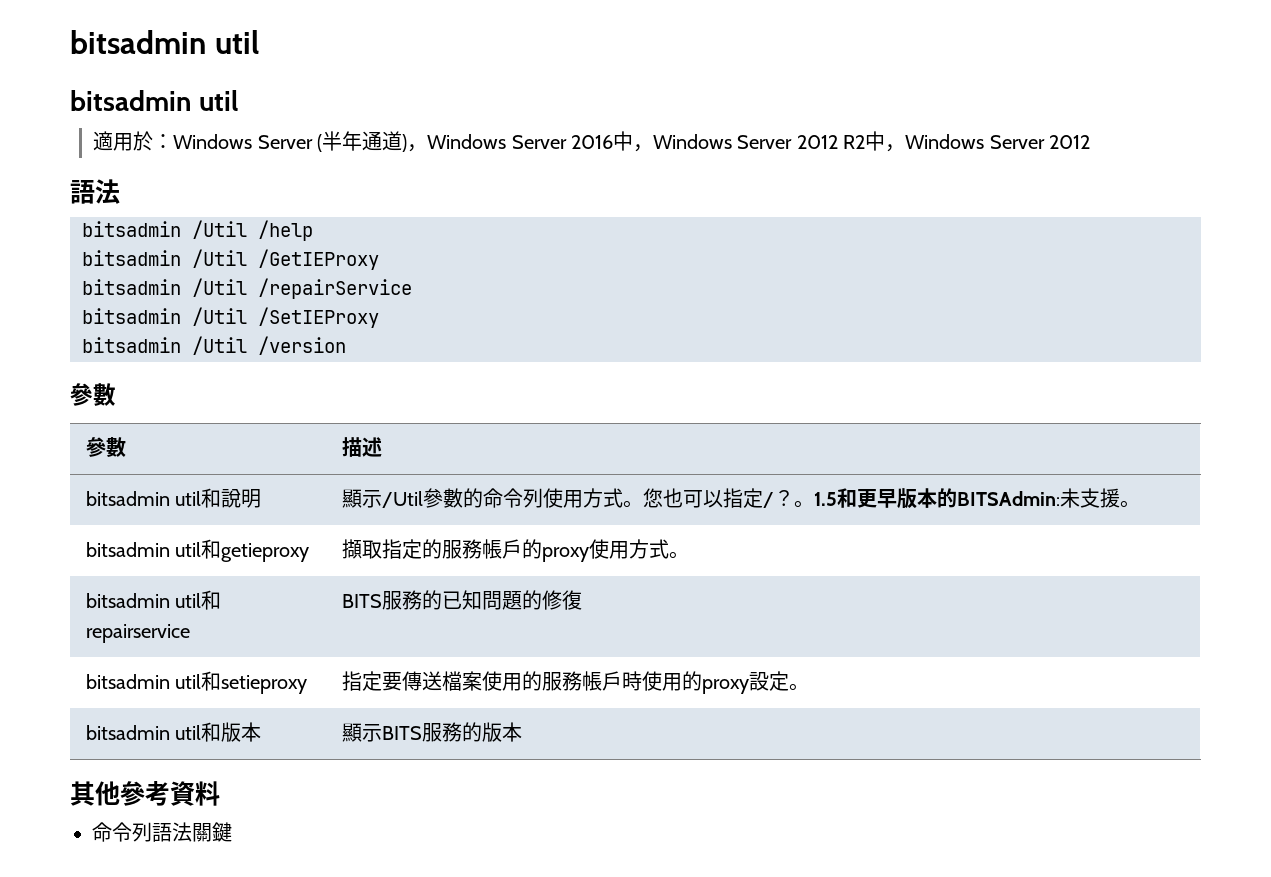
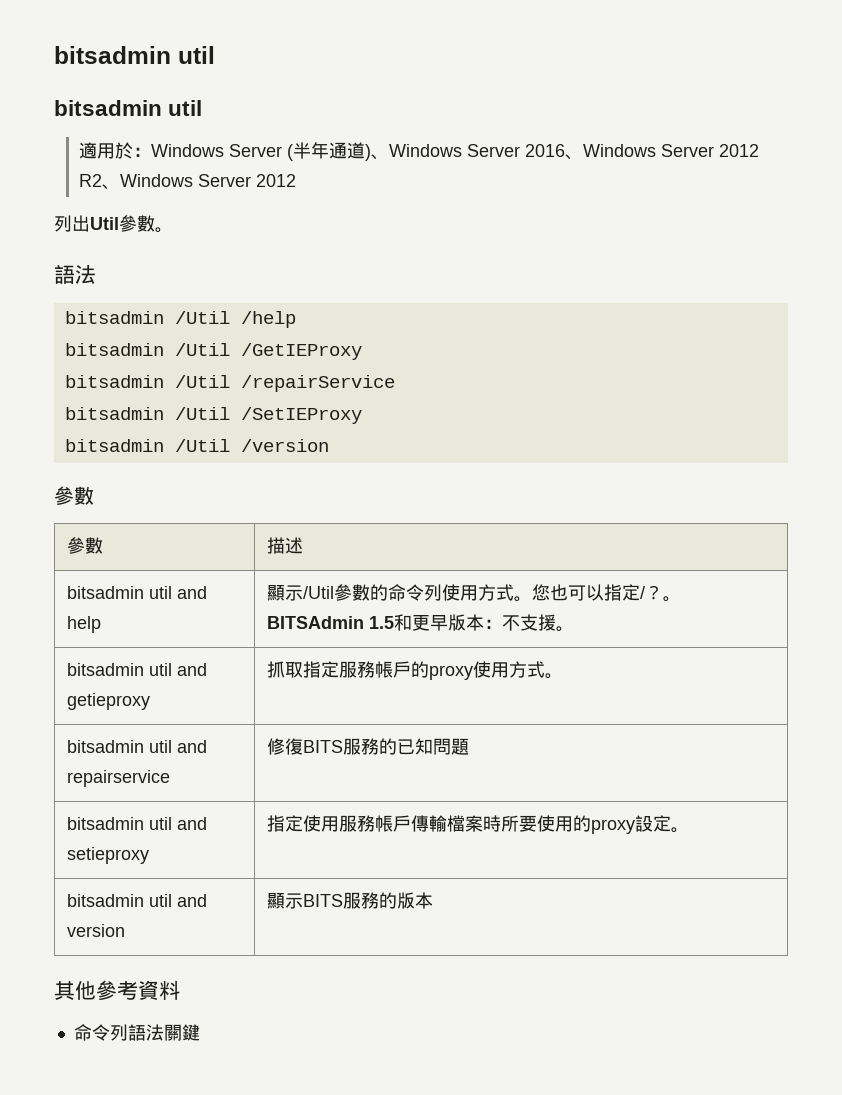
[407,144,428,152] ， -> [370,154,389,160] 、
[613,131,654,152] 中， -> [564,154,583,160] 、
[865,131,1091,152] 中，Windows Server 2012 -> [101,174,296,190] [54,215,173,233] 、Windows Server 2012 // 列出Util參數。
[200,488,261,508] 和說明 -> [177,586,208,599] [67,616,102,633] and help
(814, 504) none -> [267,616,365,629] BITSAdmin
[936,488,1080,508] 的BITSAdmin:未 -> [484,615,521,631] ：不
[200,539,221,559] 和 -> [177,663,208,676] and
[341,539,442,559] 擷取指定的 -> [267,661,340,678] 抓取指定
[200,590,221,610] 和 -> [177,740,208,753] and
(190, 633) none -> [267,738,304,755] 修復
[521,590,582,610] [85,671,221,691] 的修復 // bitsadmin util和 -> [67,817,208,830] // bitsadmin util and
[381,671,642,691] 要傳送檔案使用的服務帳戶時 -> [303,815,538,832] 使用服務帳戶傳輸檔案時所要
[200,722,261,742] 和版本 -> [177,894,208,907] [67,924,126,937] and version

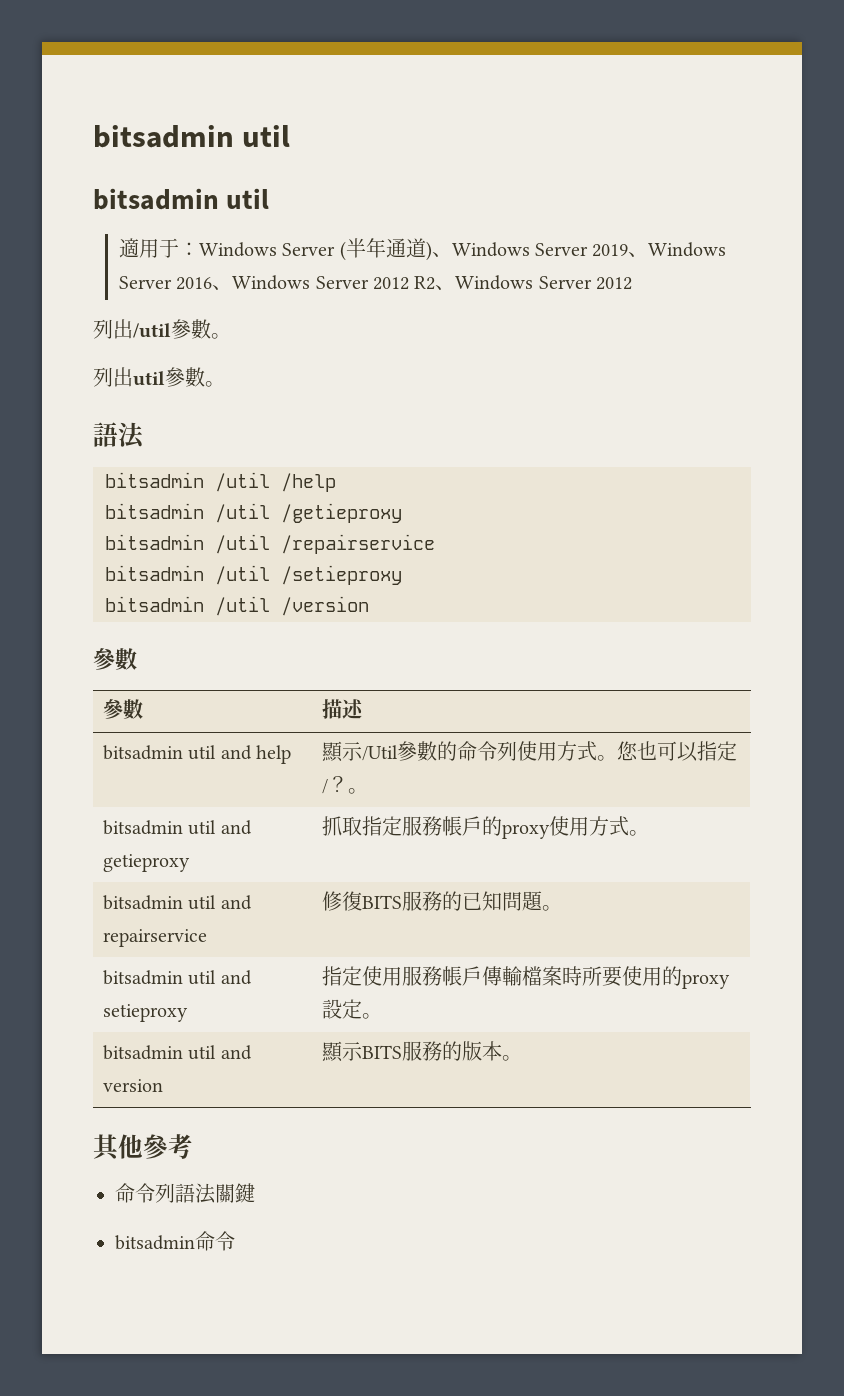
[114,142,133,159] 於 -> [158,238,179,258] 于
(520, 150) none -> [592,242,727,257] [118,276,172,289] 2019、Windows Server
[90,217,119,230] Util -> [133,319,231,339] [93,367,165,387] /util參數。 // 列出util
[174,311,230,324] /Util -> [215,472,270,492] /util
[174,343,362,360] [64,375,395,392] [64,407,362,424] [64,439,230,452] /Util /GetIEProxy // bitsadmin /Util /repairService // bitsadmin /Util /SetIEProxy // bitsadmin /Util -> [215,503,402,523] [105,534,435,554] [105,565,402,585] [105,596,270,616] /util /getieproxy // bitsadmin /util /repairservice // bitsadmin /util /setieproxy // bitsadmin /util
[267,614,575,632] BITSAdmin 1.5和更早版本：不支援。 -> (368, 791) none
(470, 746) none -> [541,905,562,911] 。
(434, 900) none -> [501,1055,522,1061] 。
[138,980,180,1000] 資料 -> (193, 1146) none
(200, 1032) none -> [115,1231,235,1251] // bitsadmin命令

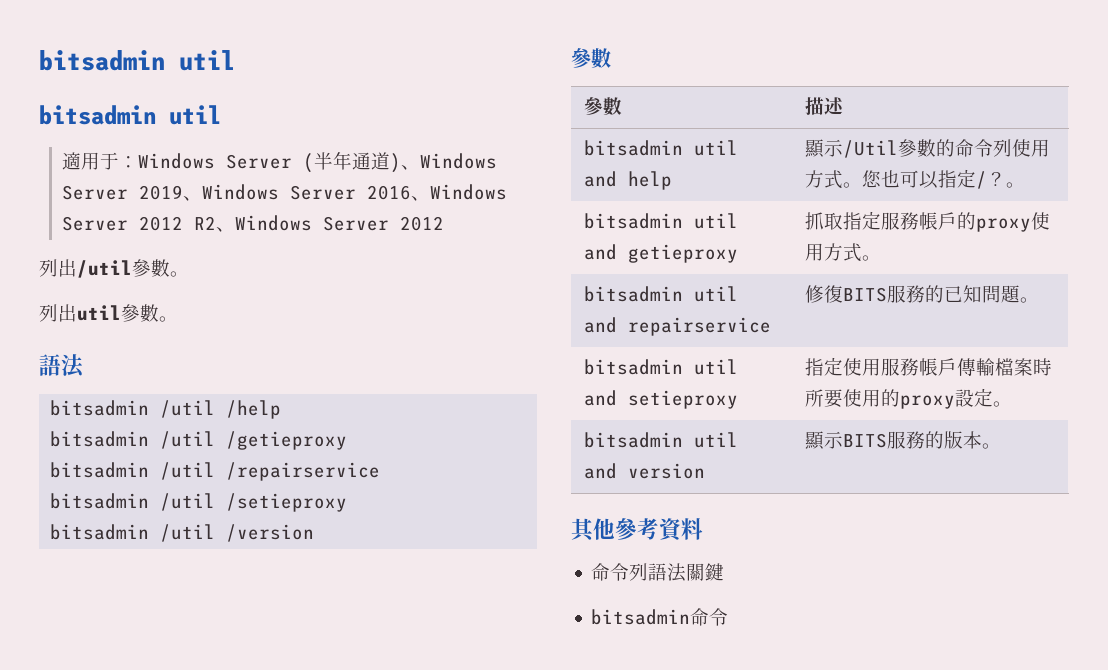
(193, 1146) none -> [659,518,703,542] 資料

